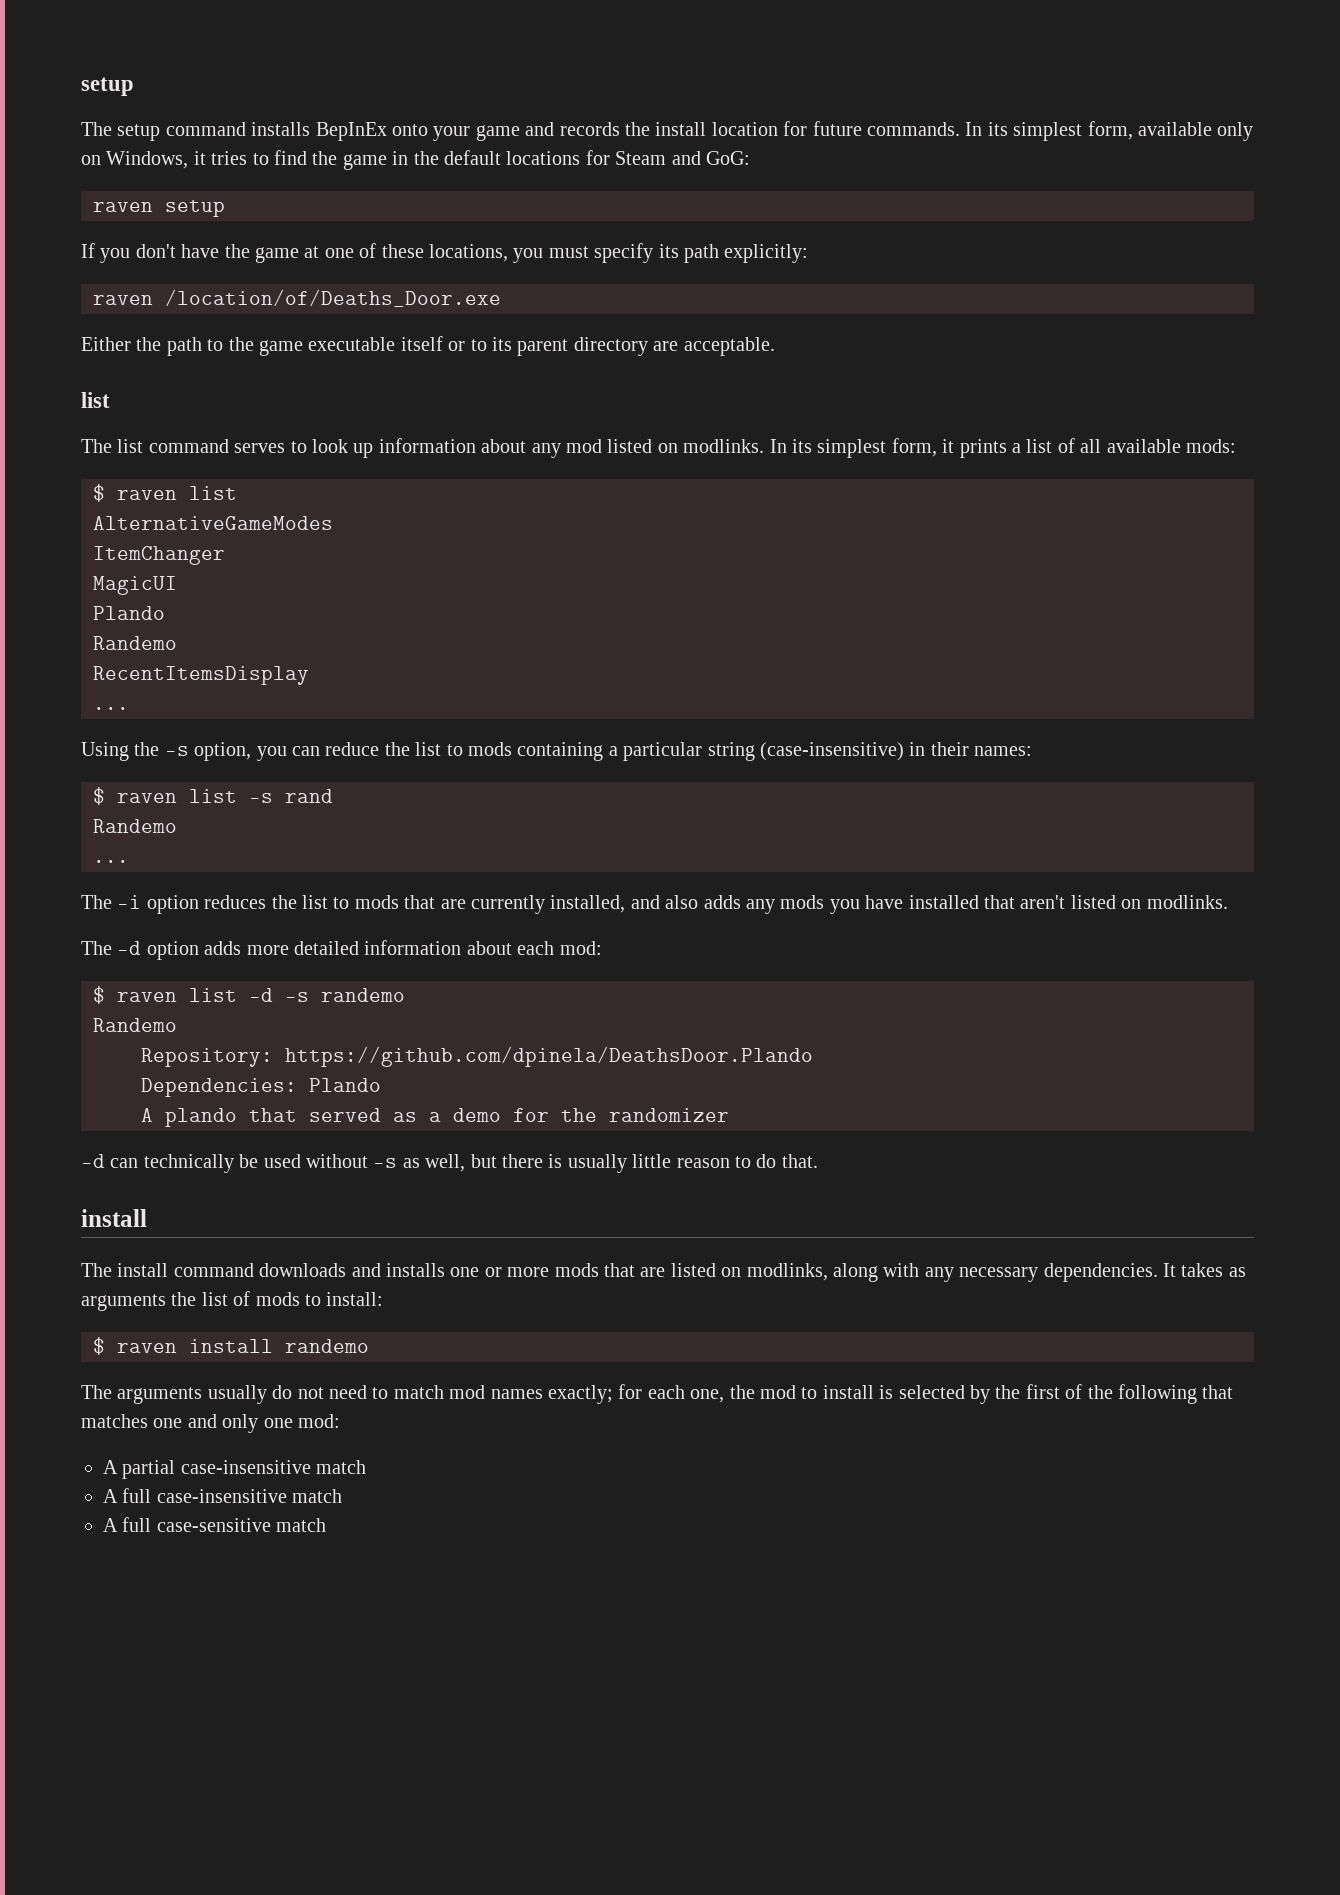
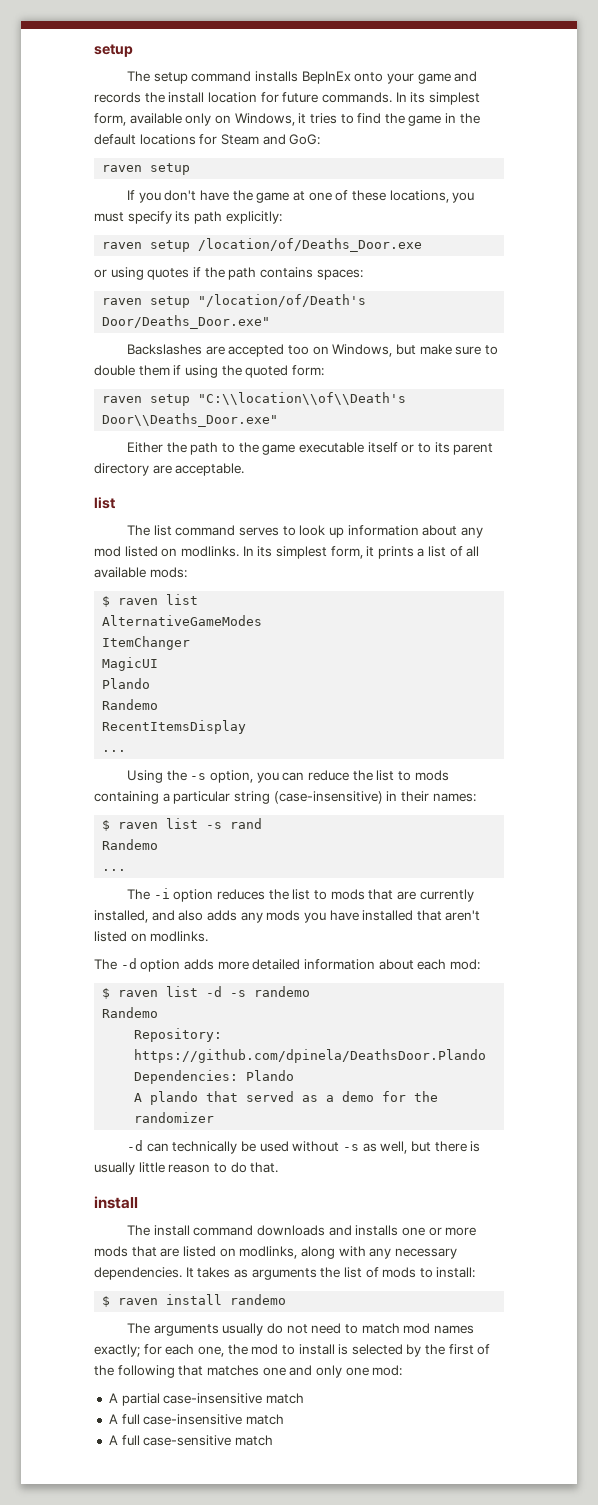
(153, 300) none -> [150,240,191,252] setup
(501, 298) none -> [94,267,363,280] [102,294,367,308] [102,315,271,329] [127,344,498,357] [94,365,324,378] [102,392,407,406] [102,413,279,427] // or using quotes if the path contains spaces: // raven setup "/location/of/Death's Door/Deaths_Door.exe" // Backslashes are accepted too on Windows, but make sure to double them if using the quoted form: // raven setup "C:\\location\\of\\Death's Door\\Deaths_Door.exe"

